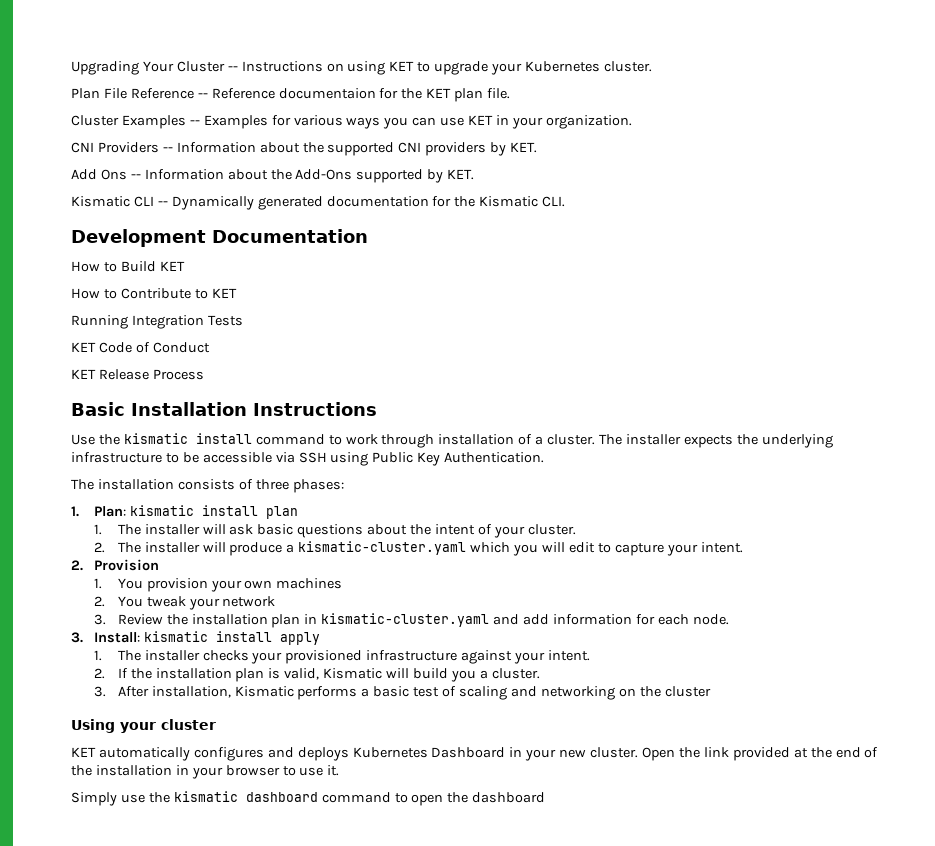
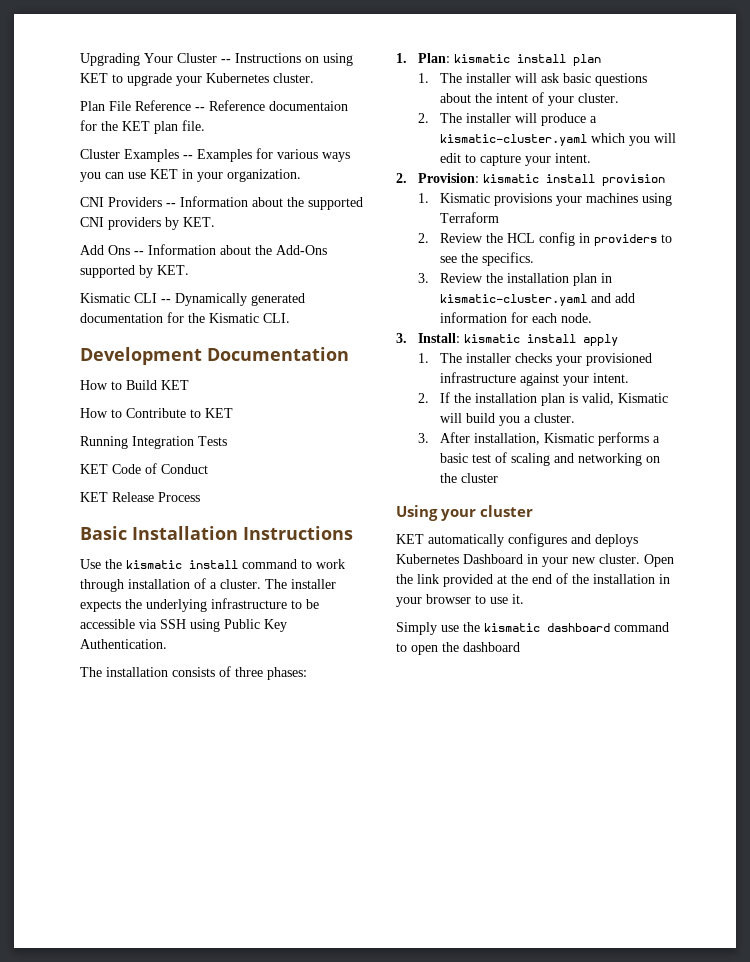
[94,559,160,571] [94,578,273,592] Provision // 1. You provision your own -> [418,173,666,186] [418,193,583,206] Provision: kismatic install provision // 1. Kismatic provisions your
[94,596,276,610] // 2. You tweak your network -> [642,193,673,206] [440,212,500,223] [418,232,673,246] [440,252,535,266] using Terraform // 2. Review the HCL config in providers to see the specifics.

